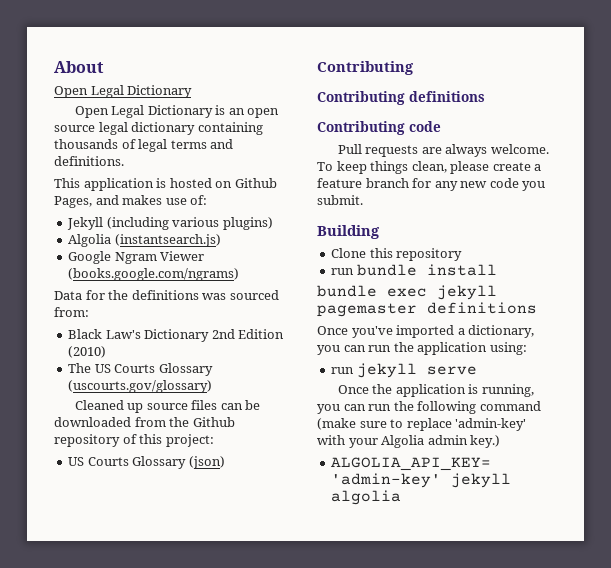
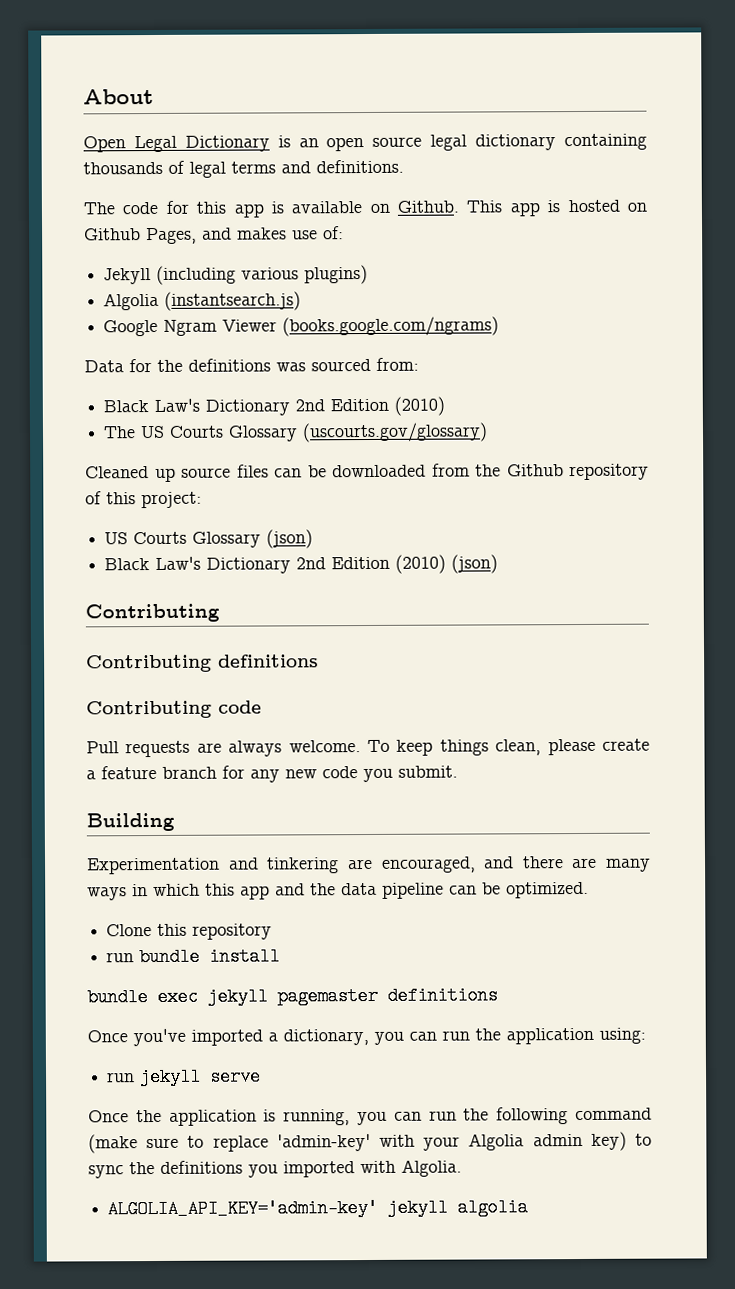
[74,105,213,118] // Open Legal Dictionary -> (270, 143) none
[54,178,154,191] This application -> [83,200,540,218] The code for this app is available on Github. This app
(225, 462) none -> [104,554,499,574] // Black Law's Dictionary 2nd Edition (2010) (json)
(380, 232) none -> [87,856,651,875] [87,881,589,901] // Experimentation and tinkering are encouraged, and there are many ways in which this app and the data pipeline can be optimized.
[470,435,501,448] key.) -> [590,1131,652,1151] [88,1159,462,1179] key) to sync the definitions you imported with Algolia.

